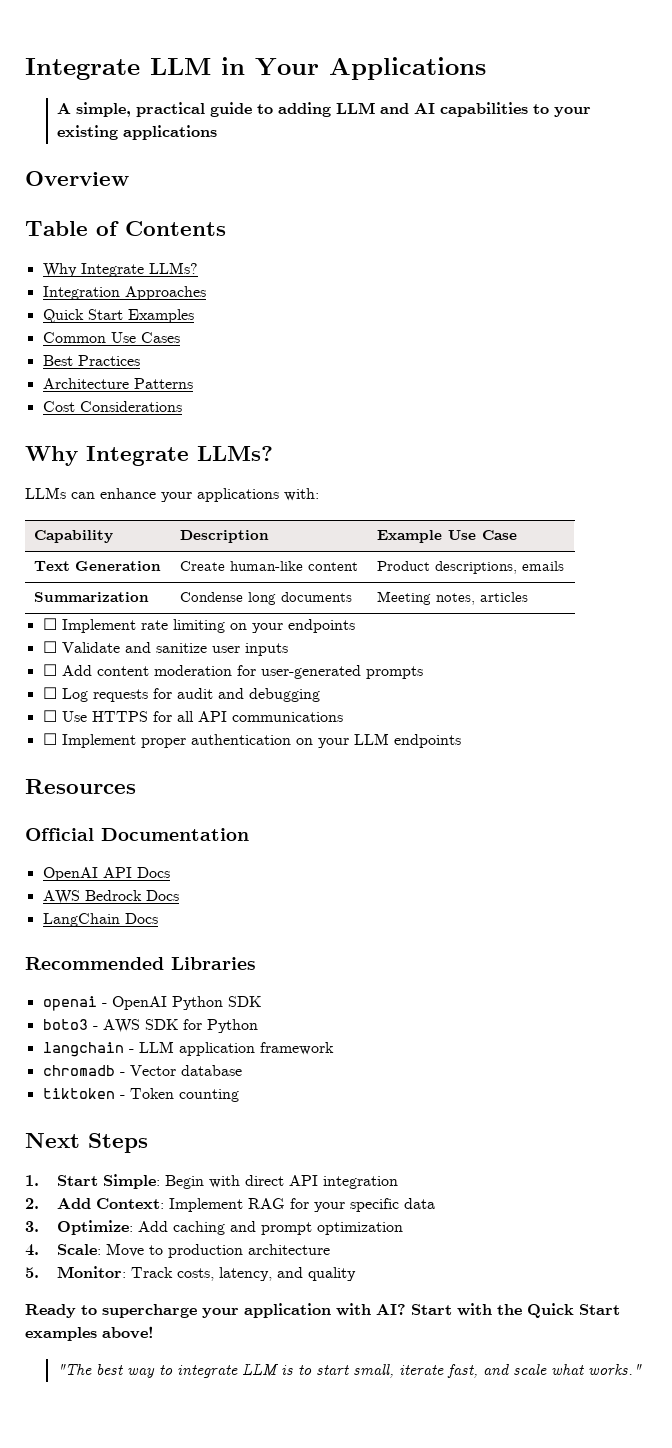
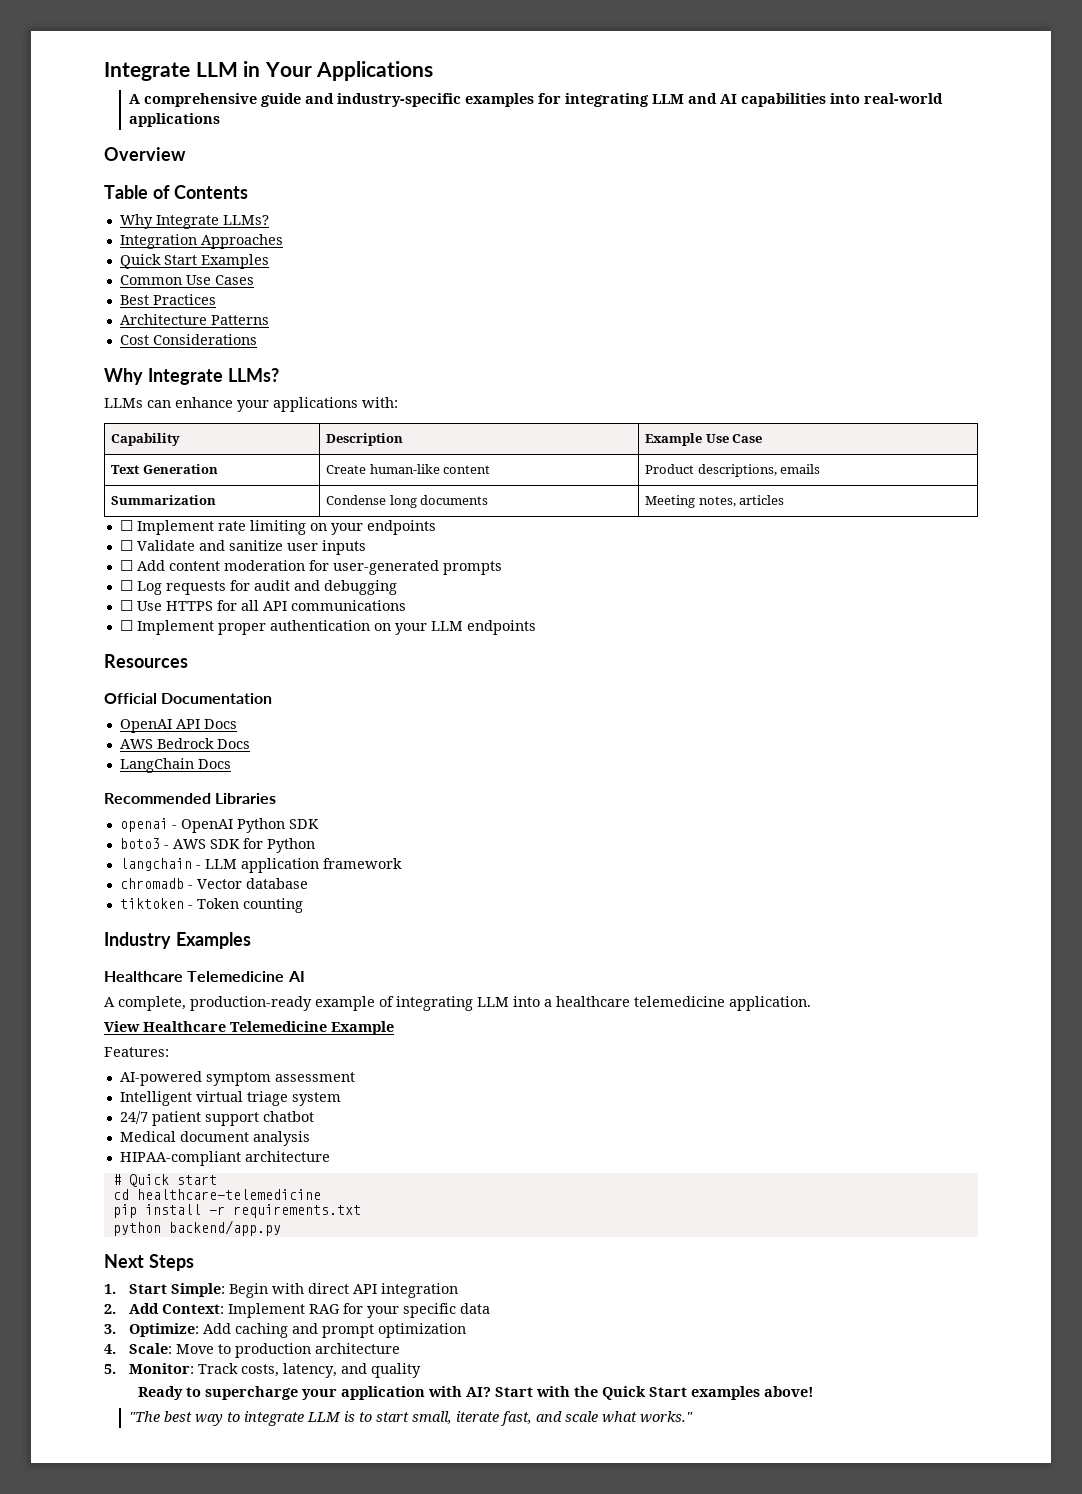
[75,102,331,117] simple, practical guide to adding -> [144,93,650,107] comprehensive guide and industry-specific examples for integrating
[532,104,591,117] [56,125,118,140] to your existing -> [830,93,944,104] into real-world
(239, 1095) none -> [104,932,251,949] [104,971,305,982] [104,996,811,1011] [104,1021,394,1035] [104,1047,169,1057] [119,1071,355,1086] [119,1091,341,1106] [119,1111,314,1126] [119,1131,310,1146] [119,1151,330,1166] [112,1174,217,1187] [112,1189,321,1200] [112,1204,361,1218] [112,1220,281,1236] // Industry Examples // Healthcare Telemedicine AI // A complete, production-ready example of integrating LLM into a healthcare telemedicine application. // View Healthcare Telemedicine Example // Features: // AI-powered symptom assessment // Intelligent virtual triage system // 24/7 patient support chatbot // Medical document analysis // HIPAA-compliant architecture // # Quick start // cd healthcare-telemedicine // pip install -r requirements.txt // python backend/app.py

